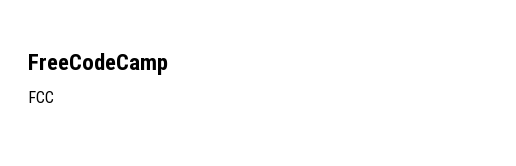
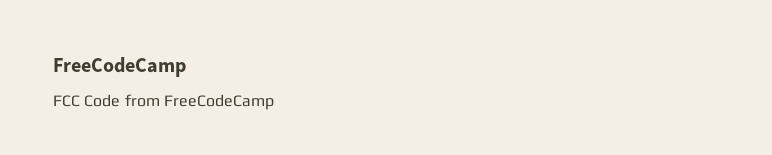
(54, 97) none -> [84,94,274,110] Code from FreeCodeCamp

